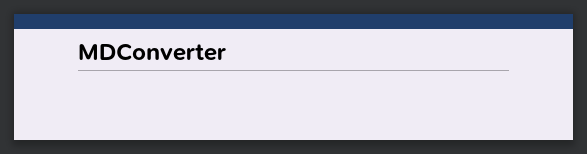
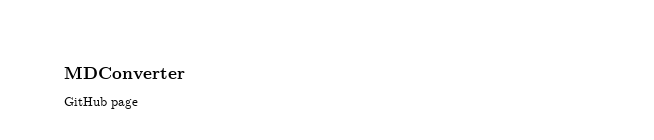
(226, 52) none -> [64,97,138,109] // GitHub page

